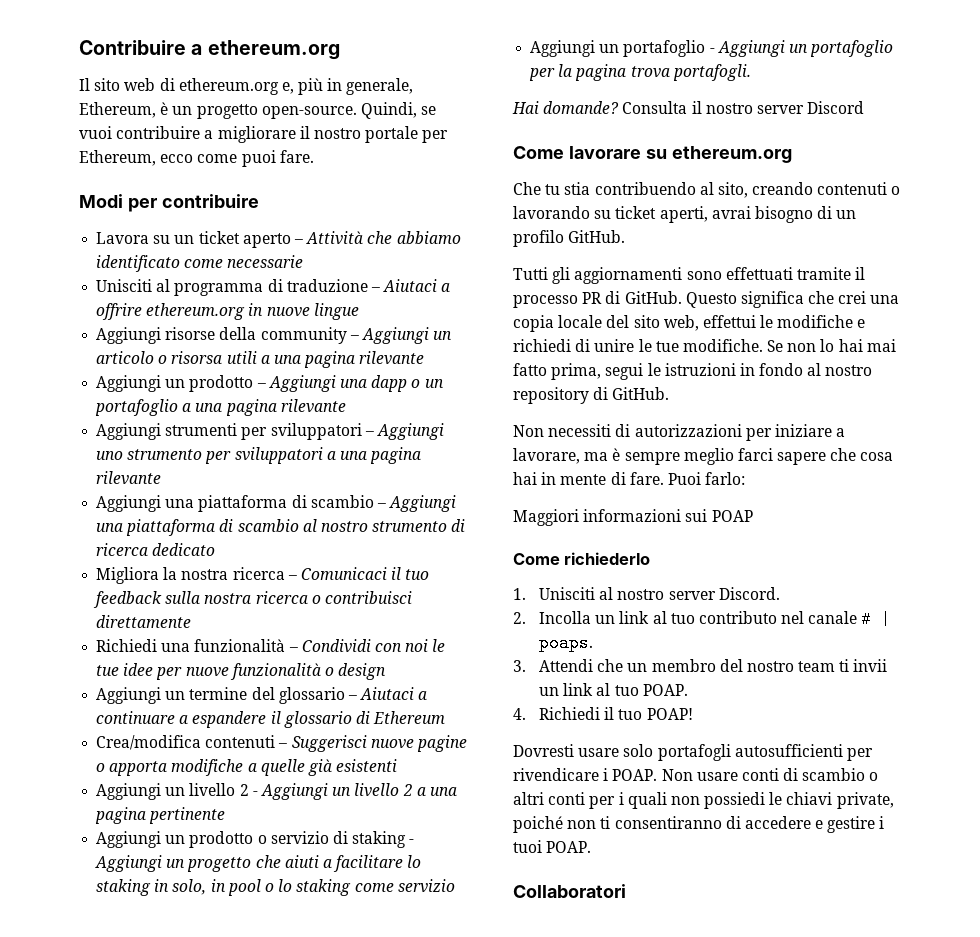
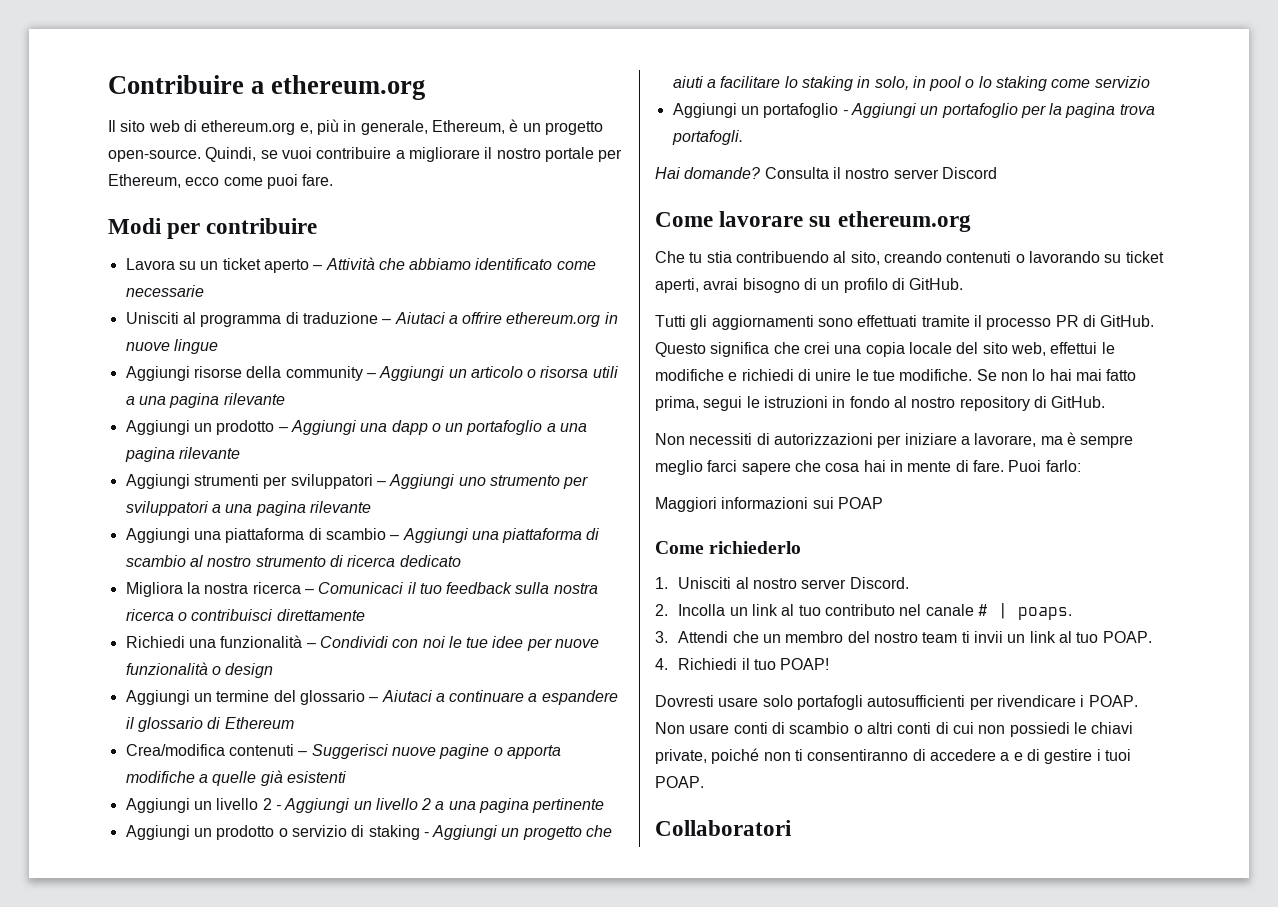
(564, 238) none -> [891,278,905,290] di
[589,792,667,809] per i quali -> [935,722,974,734] di cui
[815,820,824,829] e -> [1000,749,1040,761] a e di

